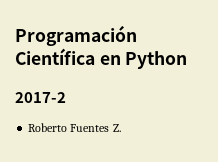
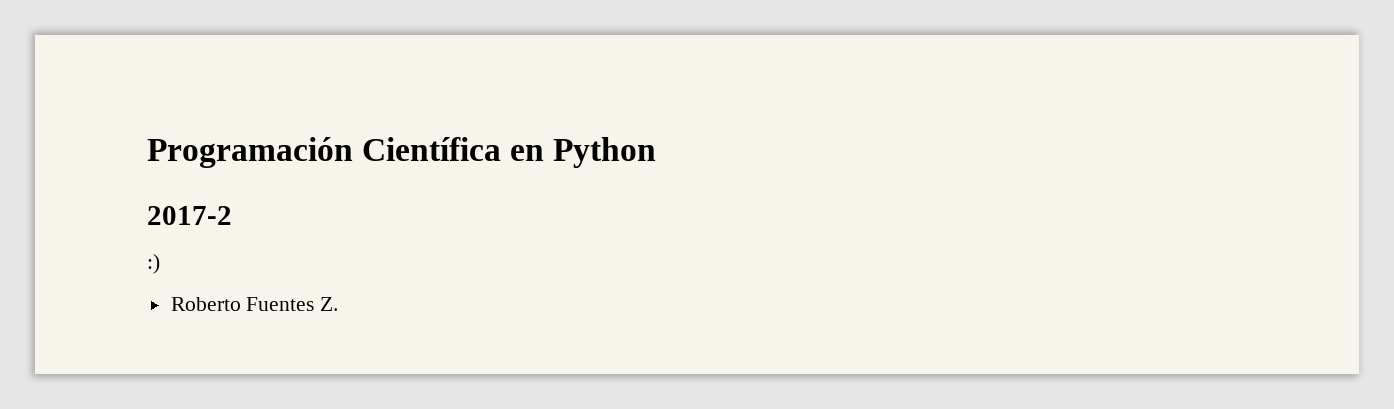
(66, 97) none -> [147,254,160,274] // :)

